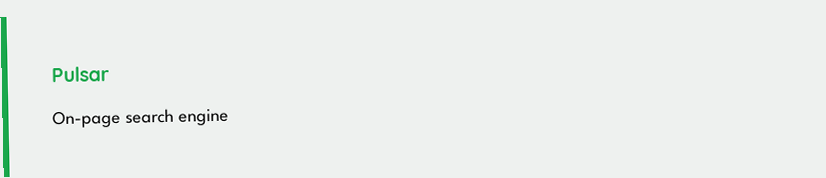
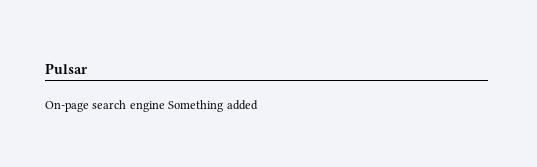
(229, 117) none -> [168,100,258,112] Something added

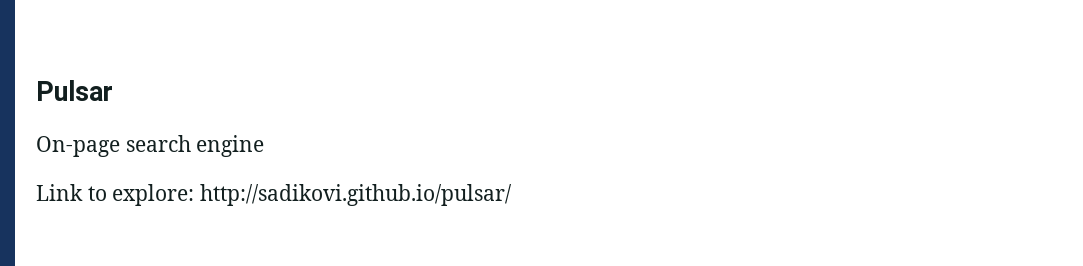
[168,100,258,112] Something added -> [36,184,513,206] // Link to explore: http://sadikovi.github.io/pulsar/

